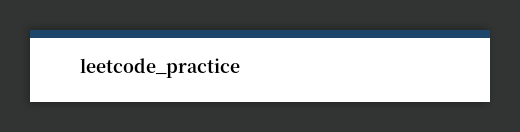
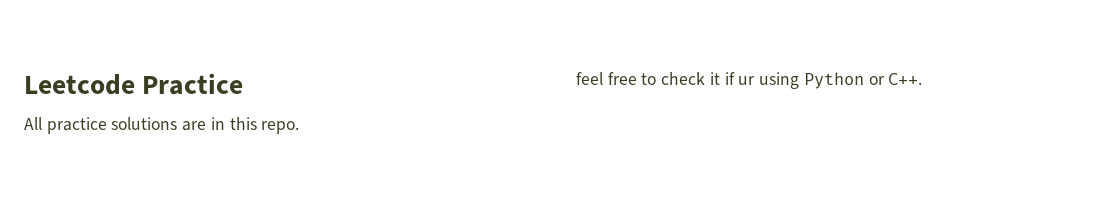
[80,58,240,78] leetcode_practice -> [24,73,244,95] [24,117,300,134] [576,72,923,89] Leetcode Practice // All practice solutions are in this repo. // feel free to check it if ur using Python or C++.

